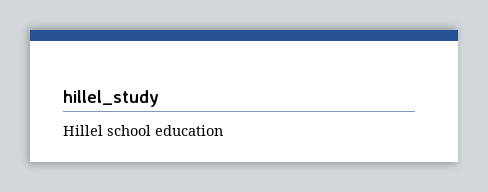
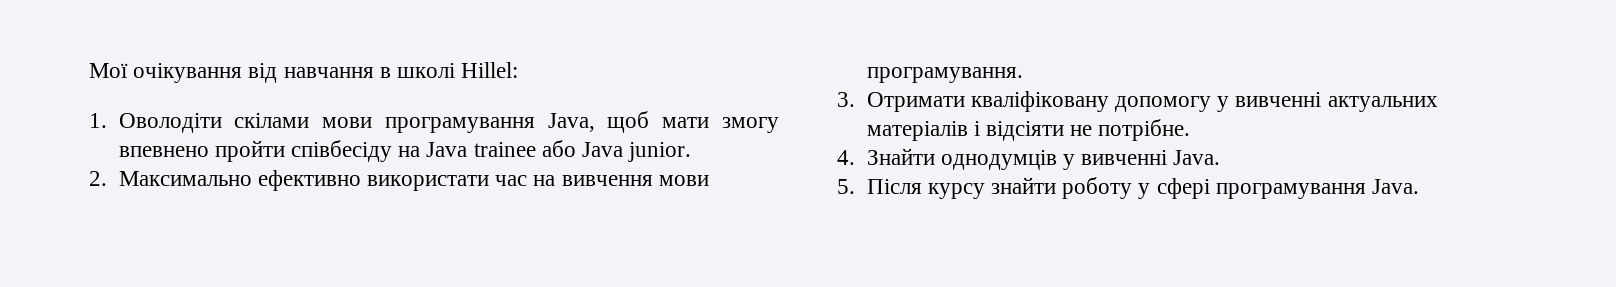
[63,90,159,107] [63,125,223,136] hillel_study // Hillel school education -> [89,62,519,83] [89,111,780,133] [118,140,692,162] [89,170,709,191] [866,67,1023,83] [837,91,1438,112] [866,119,1191,141] [837,148,1221,170] [837,177,1419,199] Мої очікування від навчання в школі Hillel: // 1. Оволодіти скілами мови програмування Java, щоб мати змогу впевнено пройти співбесіду на Java trainee або Java junior. // 2. Максимально ефективно використати час на вивчення мови програмування. // 3. Отримати кваліфіковану допомогу у вивченні актуальних матеріалів і відсіяти не потрібне. // 4. Знайти однодумців у вивченні Java. // 5. Після курсу знайти роботу у сфері програмування Java.

